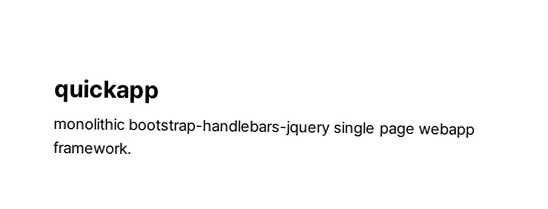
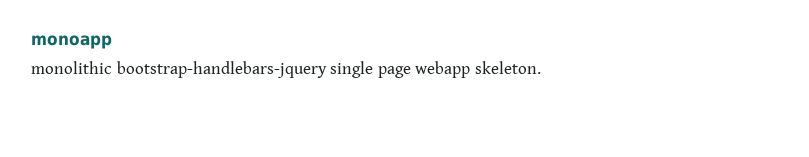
[54,78,160,104] quickapp -> [31,35,112,49] monoapp
[53,140,132,156] framework. -> [474,61,541,74] skeleton.

